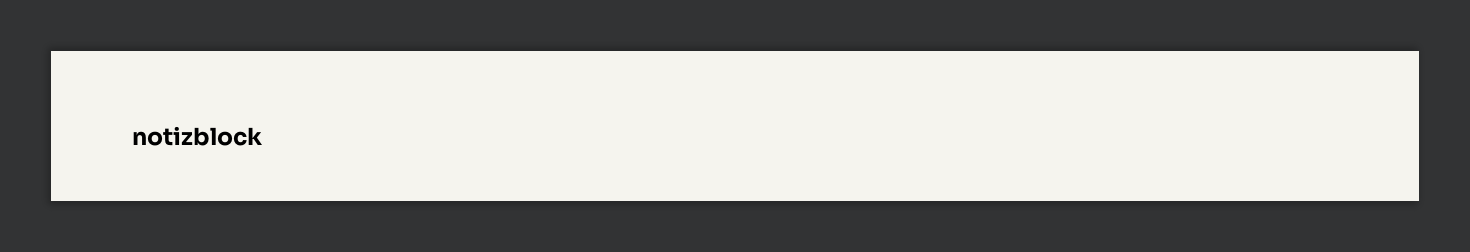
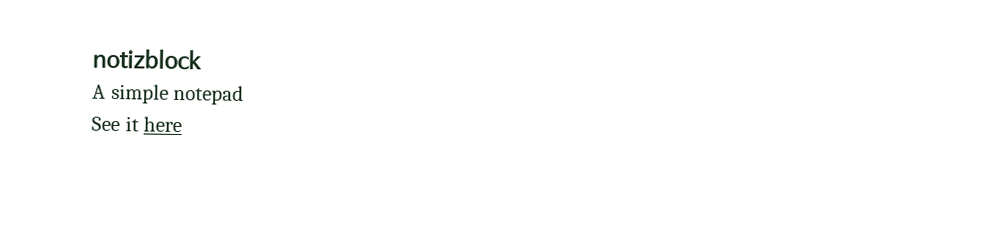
(262, 136) none -> [92,83,245,106] [91,116,183,133] // A simple notepad // See it here

